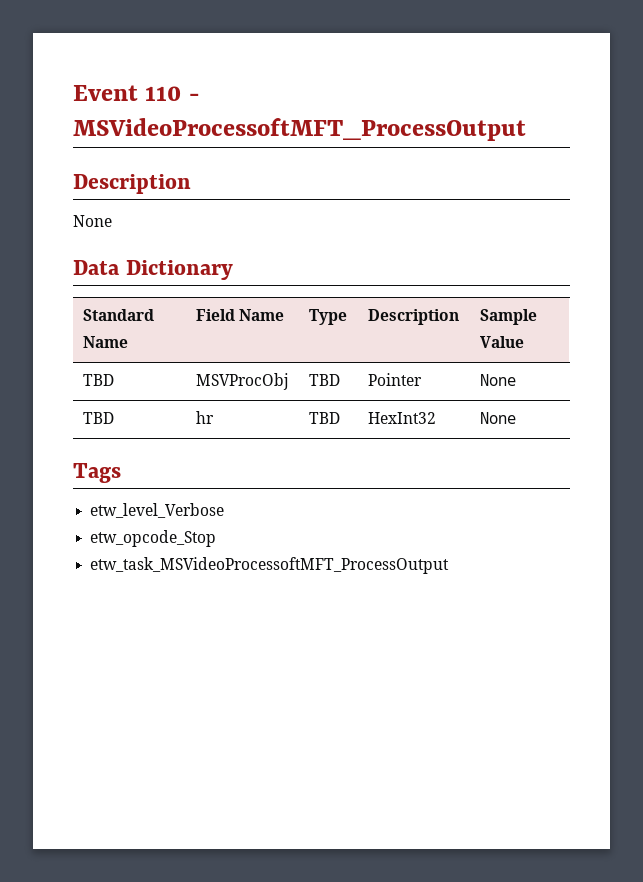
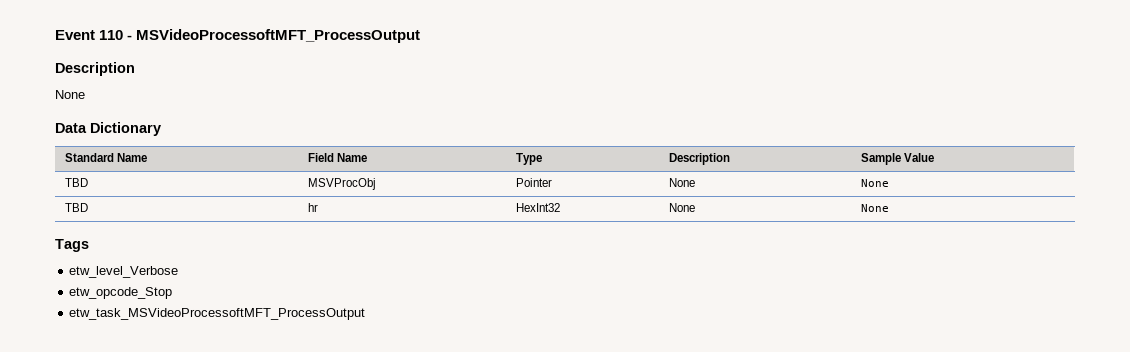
[308,374,340,386] [367,373,422,386] TBD | Pointer -> [516,178,553,187] [669,178,696,187] Pointer | None
[308,412,340,424] [367,412,436,424] TBD | HexInt32 -> [516,203,561,212] [669,203,696,212] HexInt32 | None

